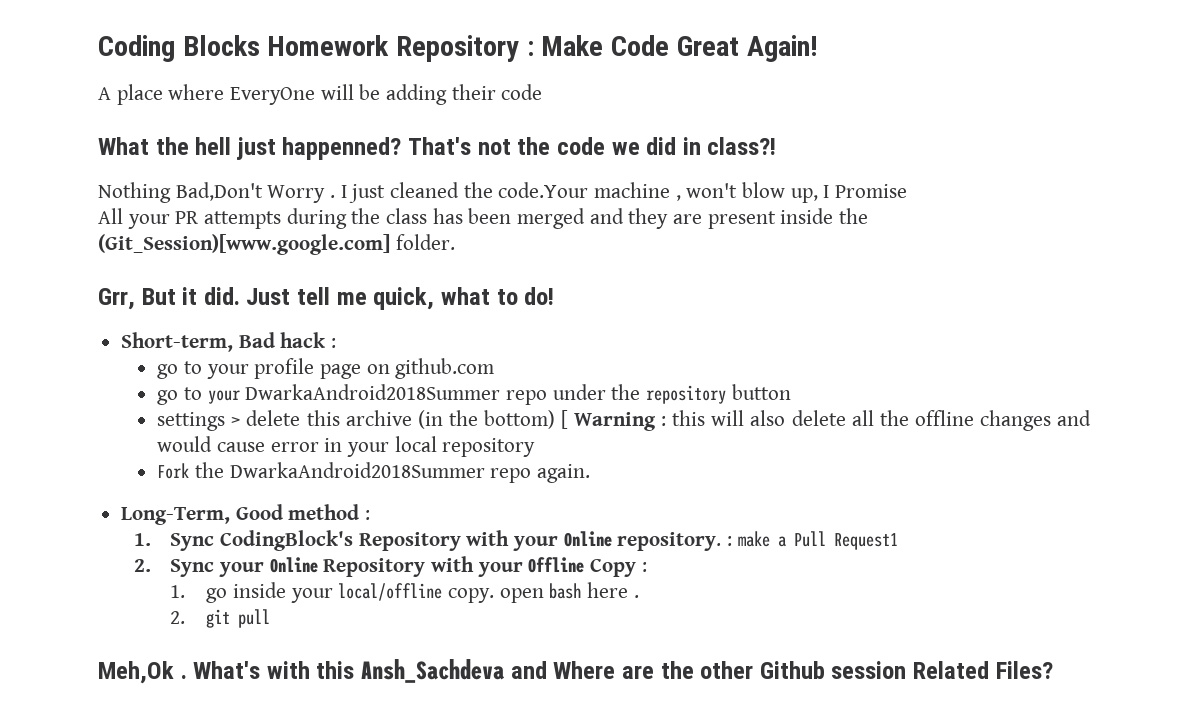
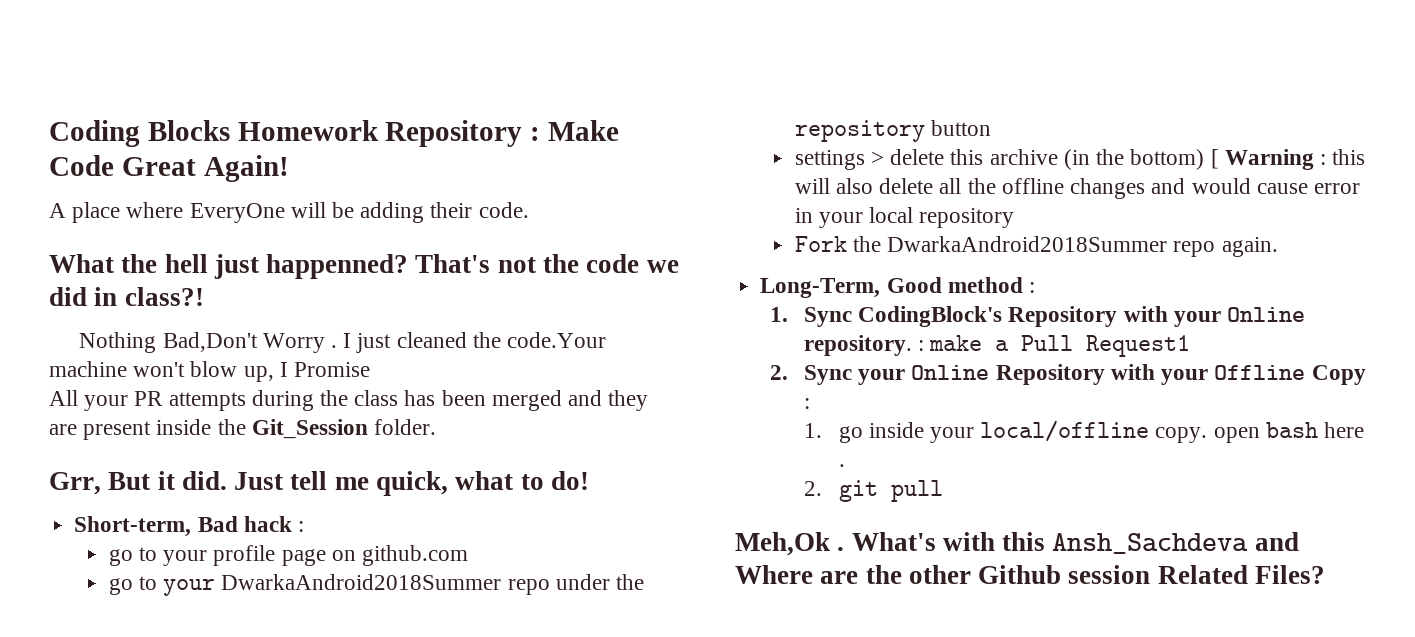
[501,84,543,100] code -> [478,202,529,218] code.
[675,195,681,201] , -> (127, 369) none
[98,234,390,255] (Git_Session)[www.google.com] -> [251,419,368,439] Git_Session

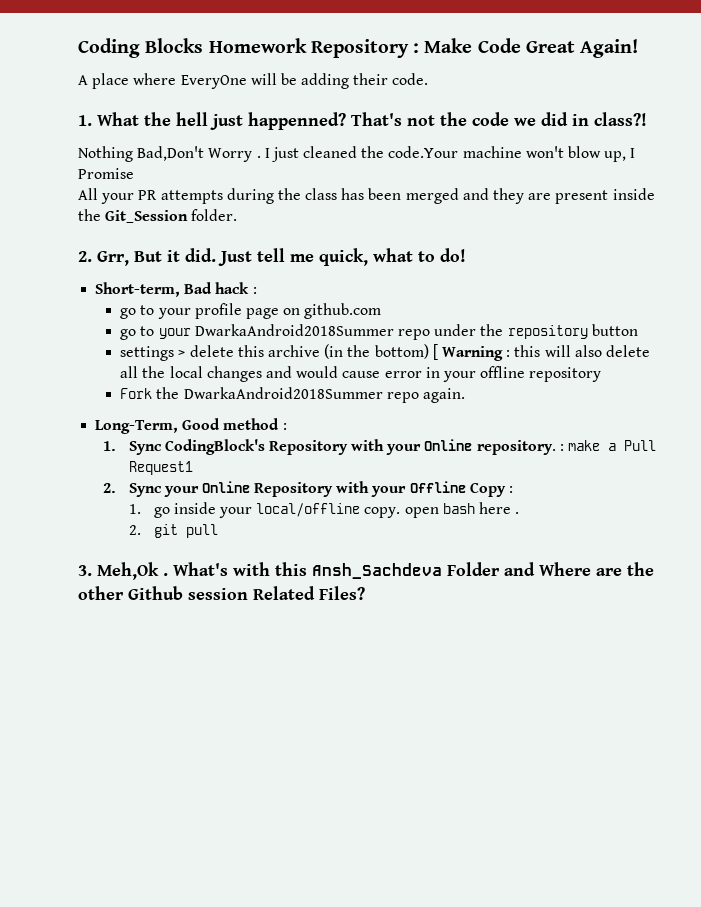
(529, 210) none -> [78,115,92,126] 1.
(437, 427) none -> [78,251,92,262] 2.
[1001,178,1064,194] offline -> [169,366,203,378] local
[869,207,914,223] local -> [480,366,526,378] offline
(943, 491) none -> [78,565,92,576] 3.
(1249, 543) none -> [447,562,500,576] Folder

